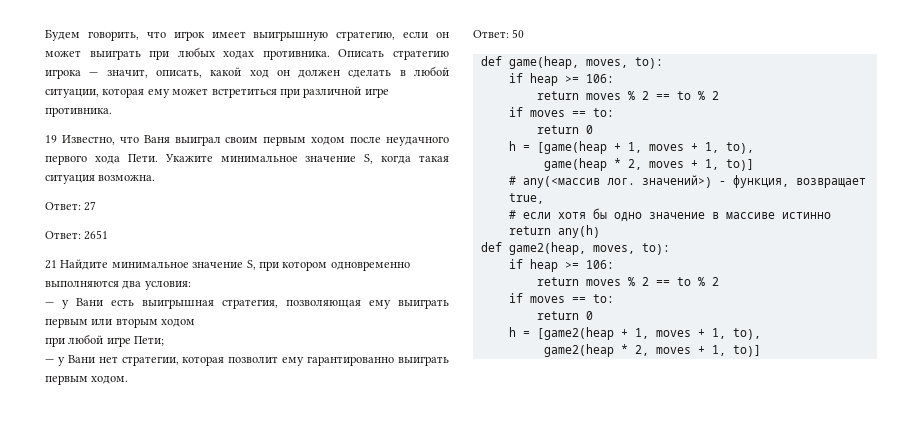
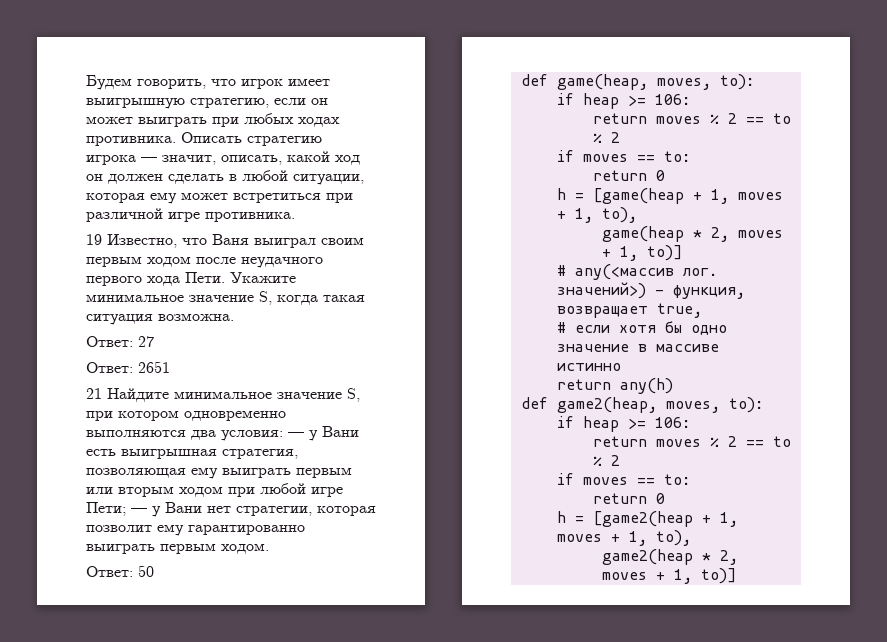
(191, 285) // -> (283, 435) none
(196, 323) // -> (223, 491) none
(165, 341) // -> (126, 509) none

